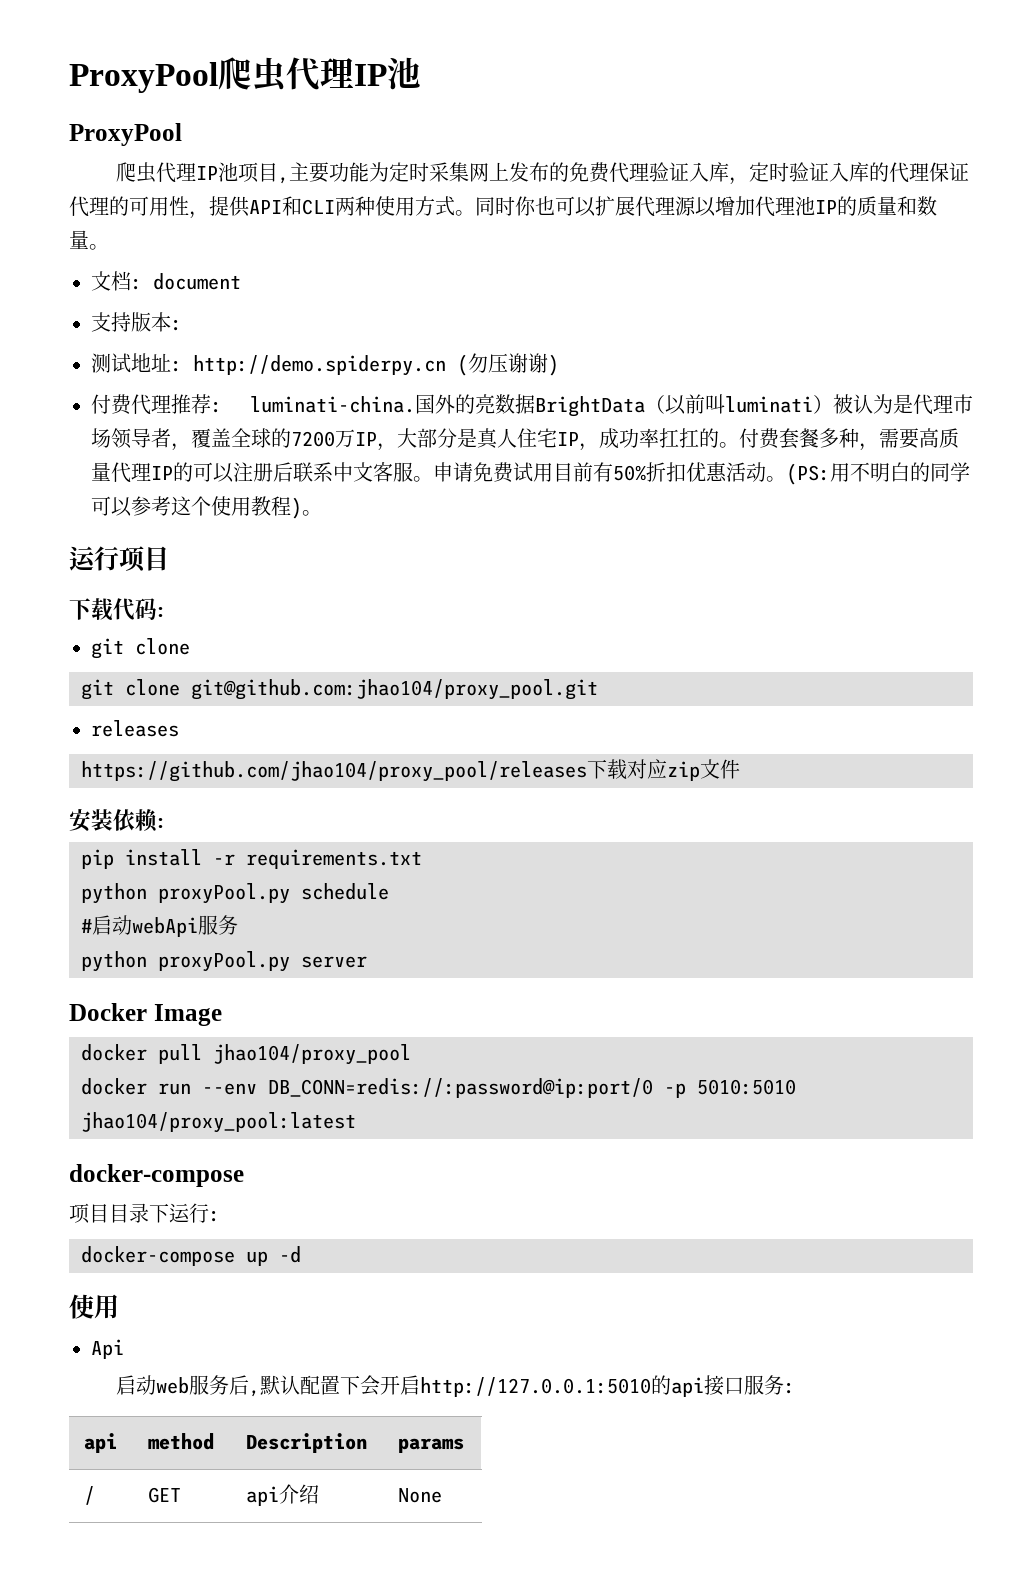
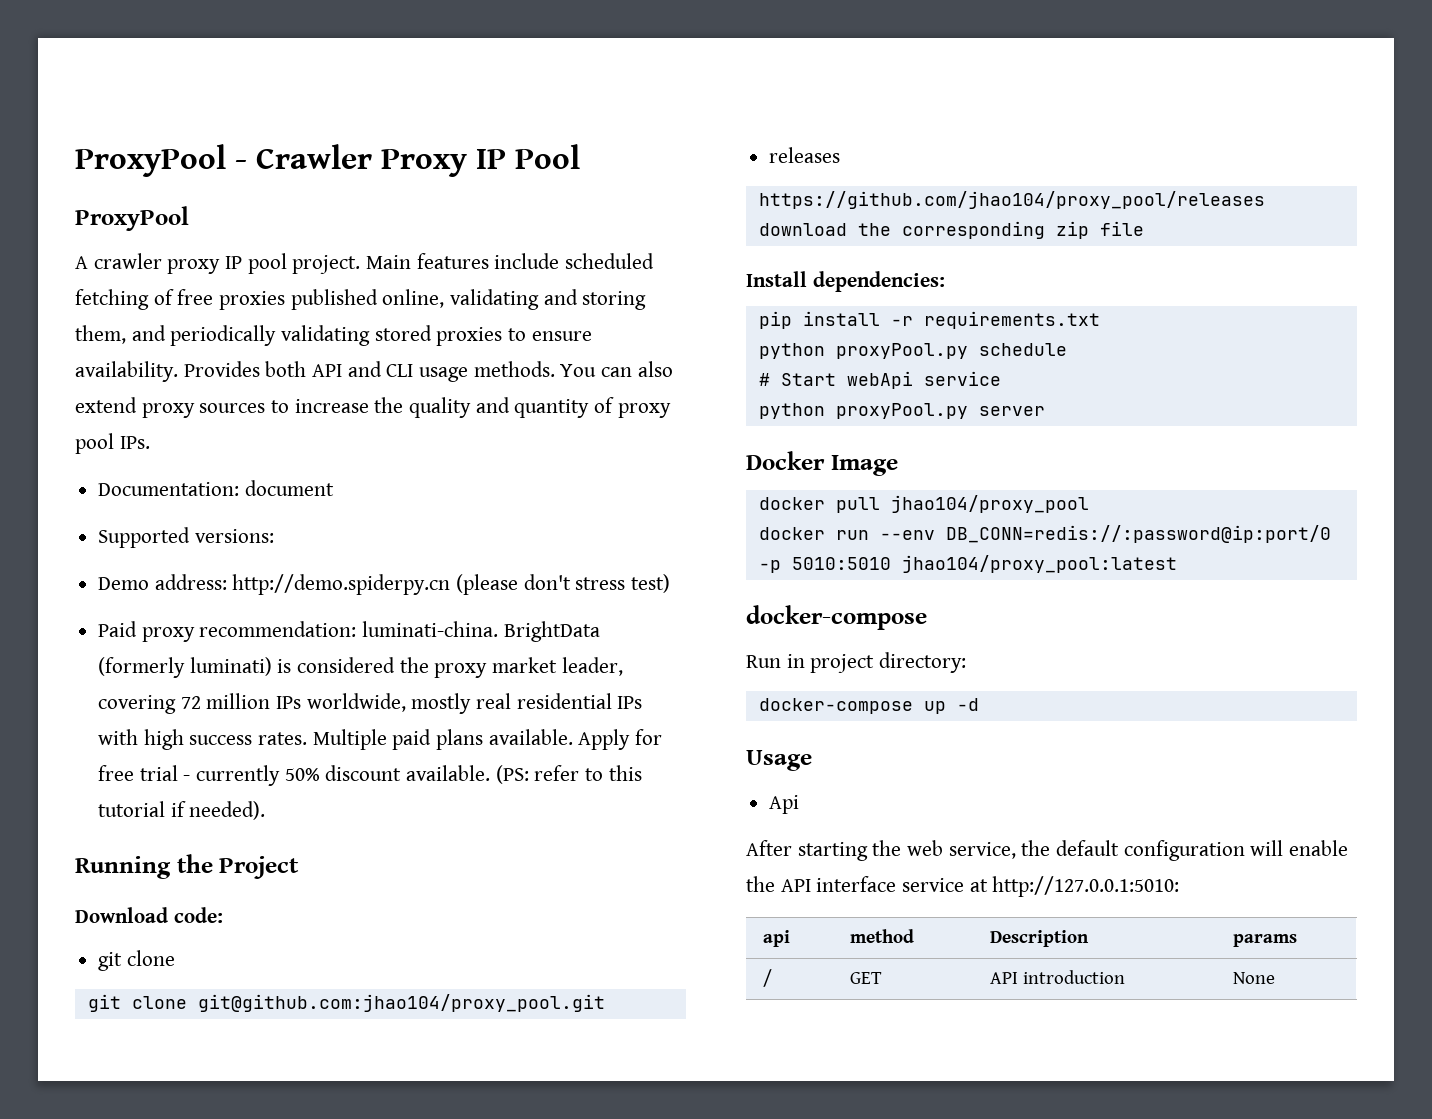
[69,57,421,93] [69,123,182,146] [116,162,970,185] [69,196,937,219] [69,230,109,250] [91,271,241,291] [91,312,182,332] [91,353,559,376] [91,394,973,417] [91,428,959,451] [91,462,970,485] [91,496,322,519] [69,546,169,572] [69,598,164,621] ProxyPool爬虫代理IP池 // ProxyPool // 爬虫代理IP池项目,主要功能为定时采集网上发布的免费代理验证入库，定时验证入库的代理保证代理的可用性，提供API和CLI两种使用方式。同时你也可以扩展代理源以增加代理池IP的质量和数量。 // 文档: document // 支持版本: // 测试地址: http://demo.spiderpy.cn (勿压谢谢) // 付费代理推荐: luminati-china.国外的亮数据BrightData（以前叫luminati）被认为是代理市场领导者，覆盖全球的7200万IP，大部分是真人住宅IP，成功率扛扛的。付费套餐多种，需要高质量代理IP的可以注册后联系中文客服。申请免费试用目前有50%折扣优惠活动。(PS:用不明白的同学可以参考这个使用教程)。 // 运行项目 // 下载代码: -> [75,144,580,177] [75,206,189,231] [75,253,655,274] [75,289,647,310] [75,325,592,346] [75,361,673,382] [75,397,671,418] [75,433,150,454] [98,480,334,496] [98,527,274,548] [98,574,671,595] [98,621,600,642] [98,657,623,678] [98,693,643,714] [98,729,663,750] [98,765,642,786] [98,801,266,820] [75,854,300,879] [75,907,223,923] ProxyPool - Crawler Proxy IP Pool // ProxyPool // A crawler proxy IP pool project. Main features include scheduled fetching of free proxies published online, validating and storing them, and periodically validating stored proxies to ensure availability. Provides both API and CLI usage methods. You can also extend proxy sources to increase the quality and quantity of proxy pool IPs. // Documentation: document // Supported versions: // Demo address: http://demo.spiderpy.cn (please don't stress test) // Paid proxy recommendation: luminati-china. BrightData (formerly luminati) is considered the proxy market leader, covering 72 million IPs worldwide, mostly real residential IPs with high success rates. Multiple paid plans available. Apply for free trial - currently 50% discount available. (PS: refer to this tutorial if needed). // Running the Project // Download code:
[587,759,740,781] [69,809,164,832] 下载对应zip文件 // 安装依赖: -> [758,221,1144,239] [746,271,945,292] download the corresponding zip file // Install dependencies:
[92,915,238,937] 启动webApi服务 -> [780,371,1001,389] Start webApi service
[69,1203,220,1224] 项目目录下运行: -> [746,652,967,673] Run in project directory:
[69,1294,119,1319] 使用 -> [746,750,812,771] Usage
[116,1375,796,1397] 启动web服务后,默认配置下会开启http://127.0.0.1:5010的api接口服务: -> [746,840,1349,861] [746,876,1180,897] After starting the web service, the default configuration will enable the API interface service at http://127.0.0.1:5010:
[246,1484,320,1506] api介绍 -> [989,970,1125,984] API introduction

